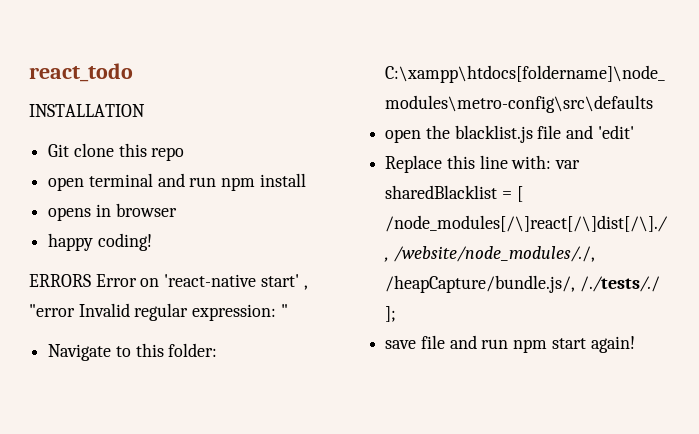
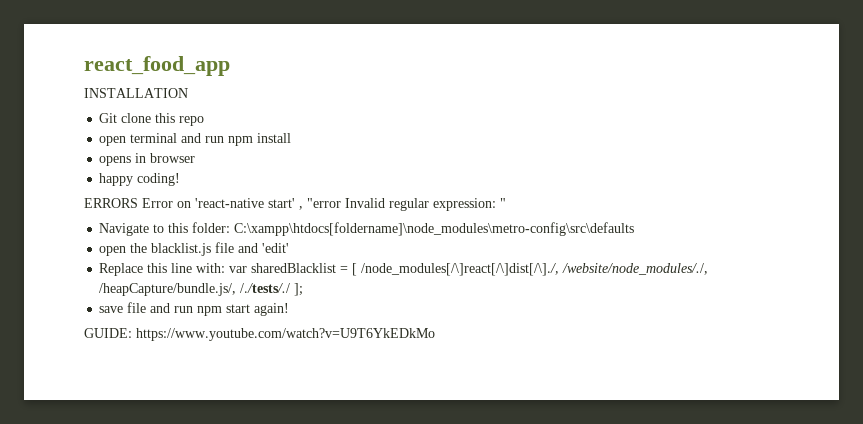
[29,63,133,82] react_todo -> [84,56,230,76] react_food_app
(635, 344) none -> [84,328,435,341] // GUIDE: https://www.youtube.com/watch?v=U9T6YkEDkMo

